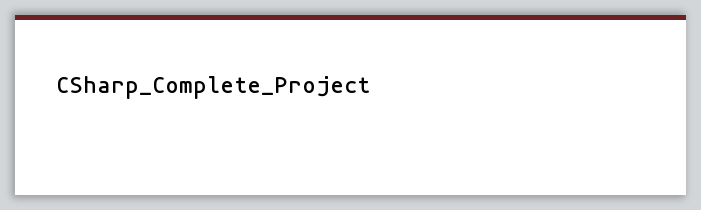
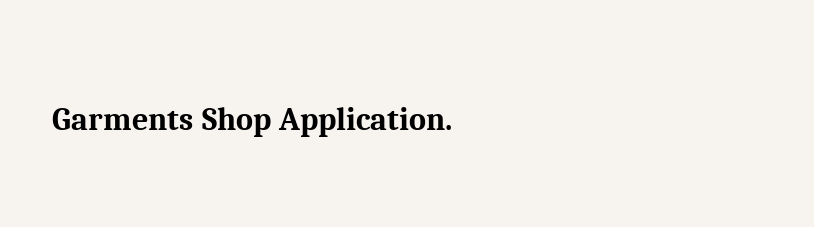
[56,76,370,99] CSharp_Complete_Project -> [52,107,453,137] Garments Shop Application.

